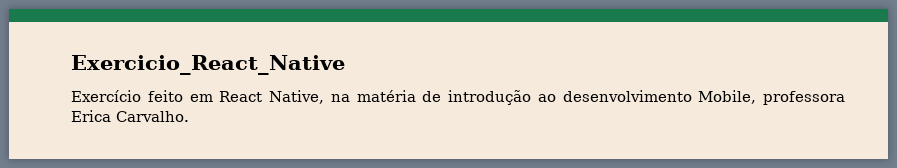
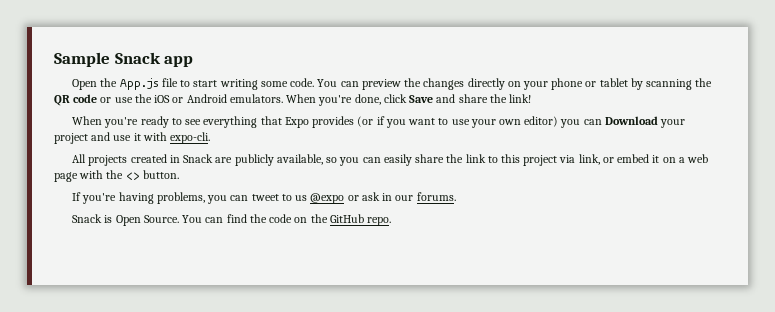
[71,55,345,75] [71,90,845,105] [71,110,189,122] Exercicio_React_Native // Exercício feito em React Native, na matéria de introdução ao desenvolvimento Mobile, professora Erica Carvalho. -> [54,52,194,67] [72,78,713,90] [54,94,532,106] [72,116,686,128] [54,132,211,144] [72,154,709,166] [54,170,179,182] [72,192,456,204] [72,214,392,226] Sample Snack app // Open the App.js file to start writing some code. You can preview the changes directly on your phone or tablet by scanning the QR code or use the iOS or Android emulators. When you're done, click Save and share the link! // When you're ready to see everything that Expo provides (or if you want to use your own editor) you can Download your project and use it with expo-cli. // All projects created in Snack are publicly available, so you can easily share the link to this project via link, or embed it on a web page with the <> button. // If you're having problems, you can tweet to us @expo or ask in our forums. // Snack is Open Source. You can find the code on the GitHub repo.

